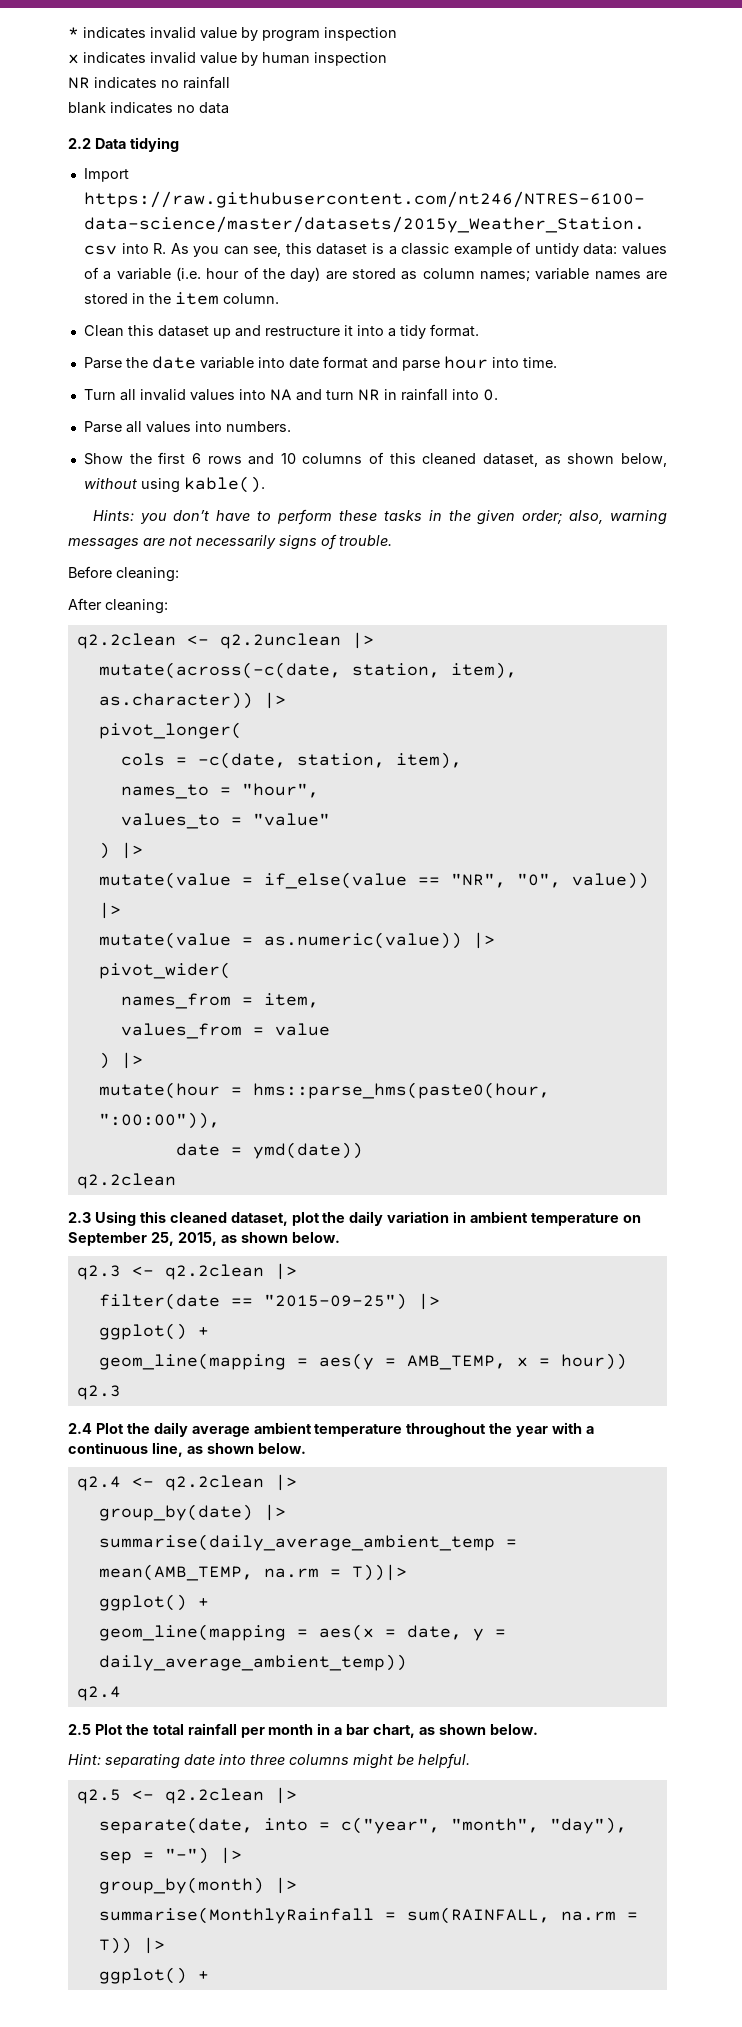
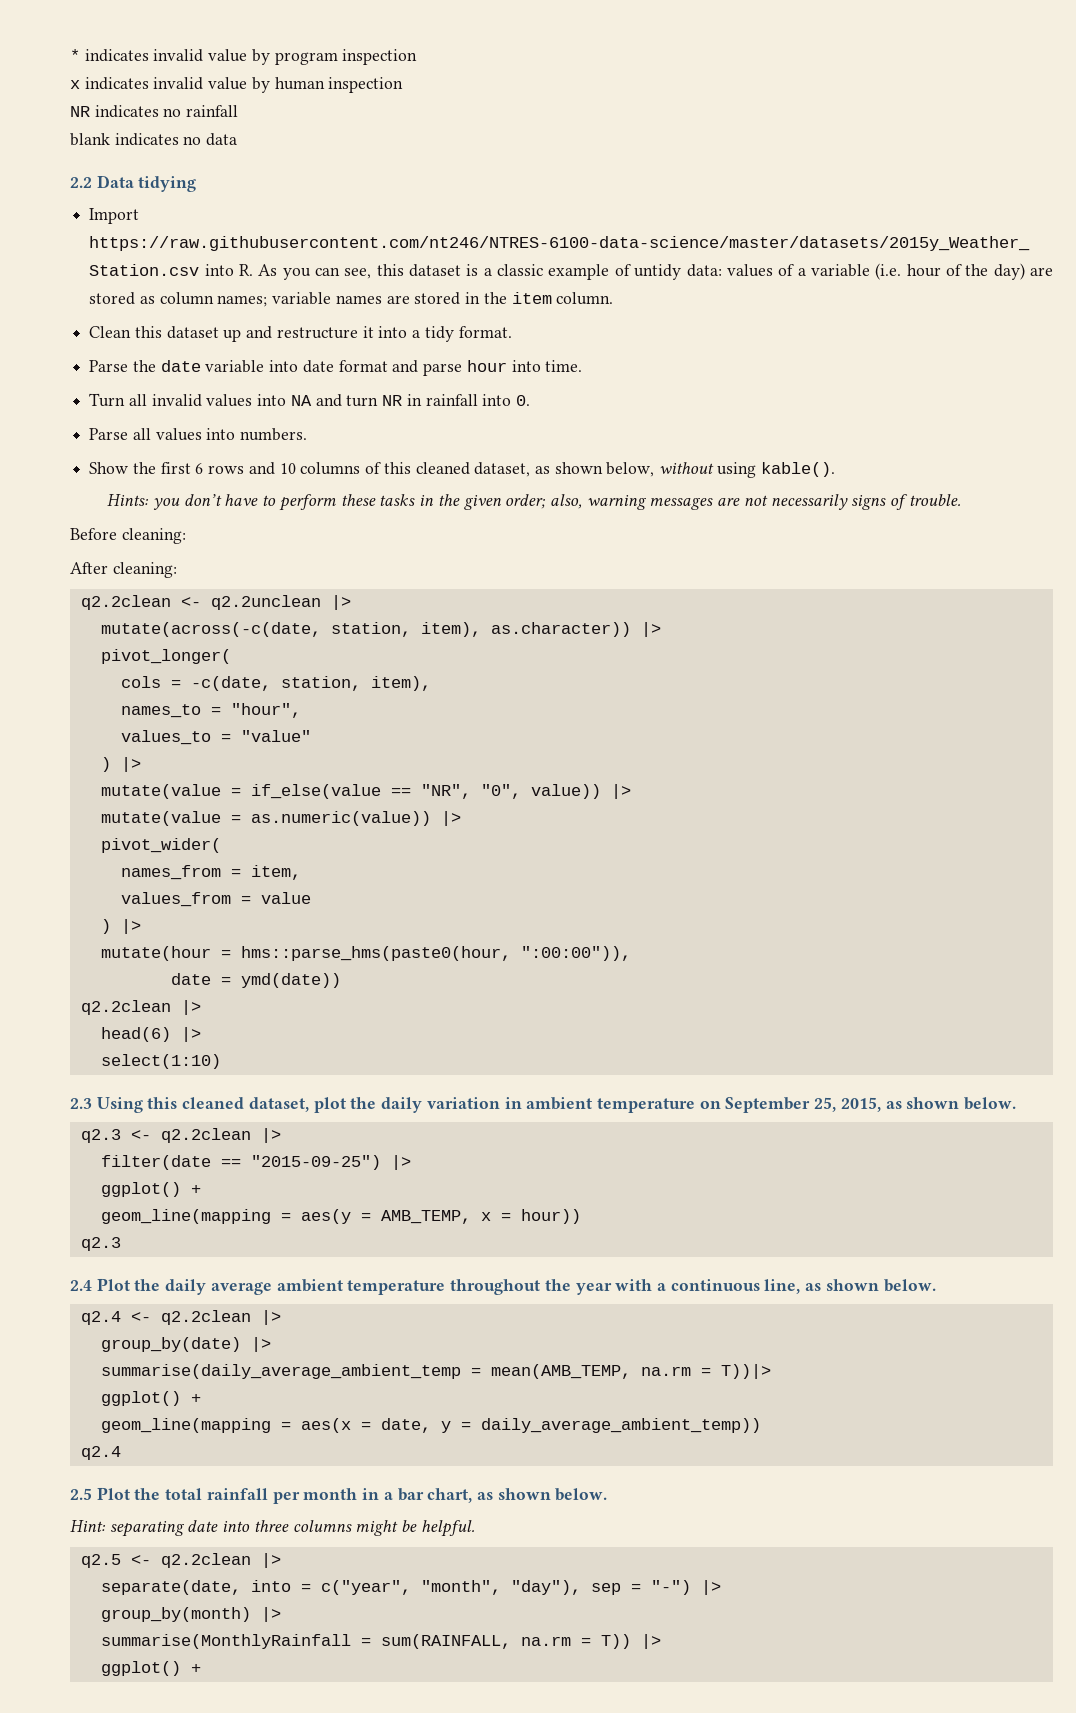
(176, 1181) none -> [180,1000,201,1015] [100,1027,201,1042] [100,1054,221,1069] |> // head(6) |> // select(1:10)

